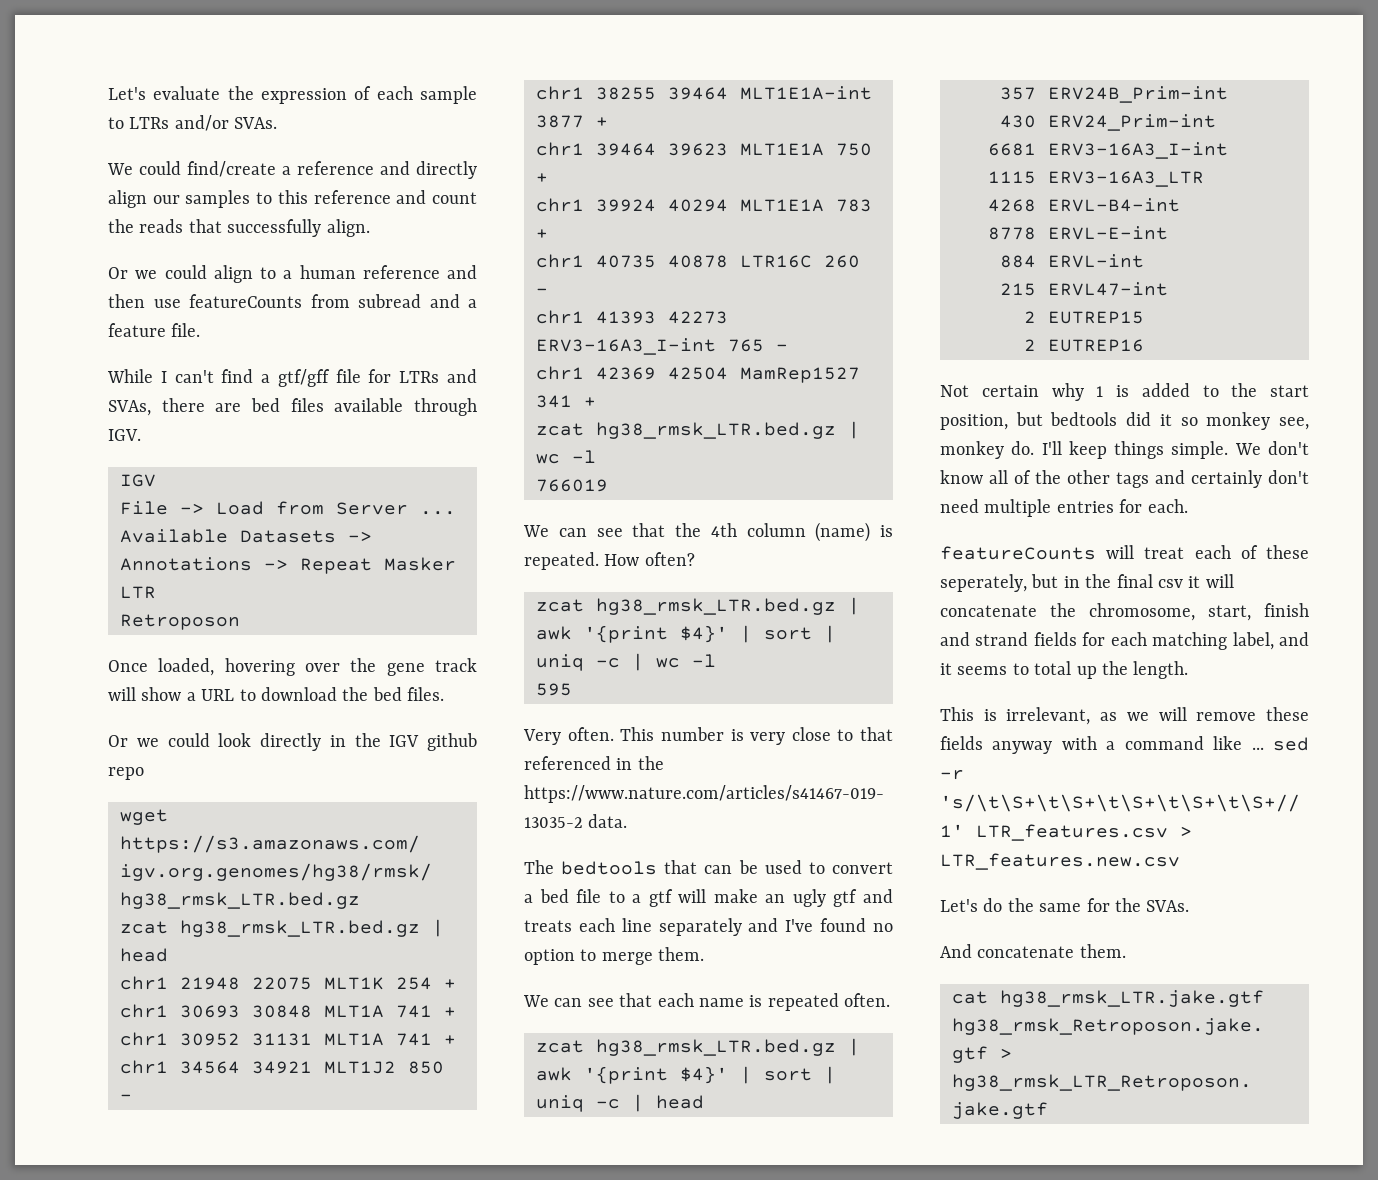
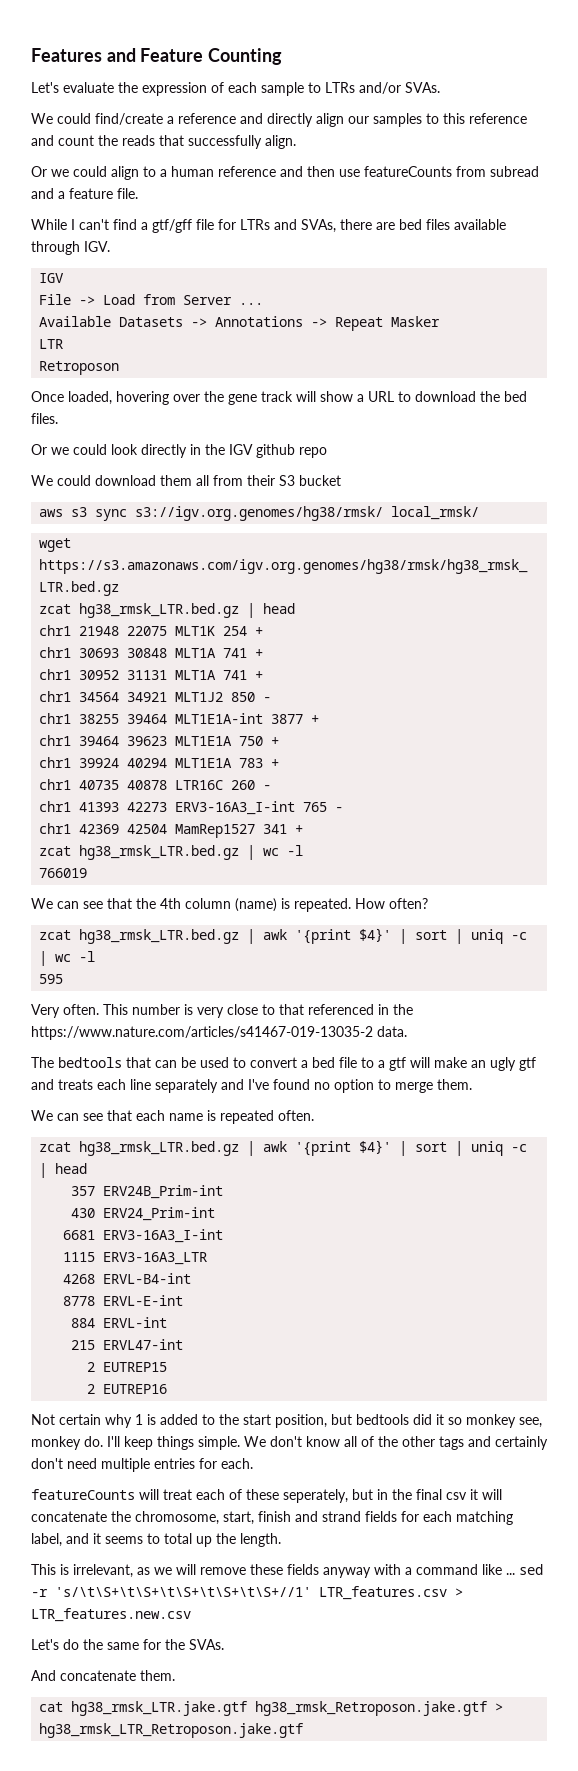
(108, 93) none -> [31,48,283,65] Features and Feature Counting //
(144, 773) none -> [31,475,341,486] [39,506,480,521] // We could download them all from their S3 bucket // aws s3 sync s3://igv.org.genomes/hg38/rmsk/ local_rmsk/

